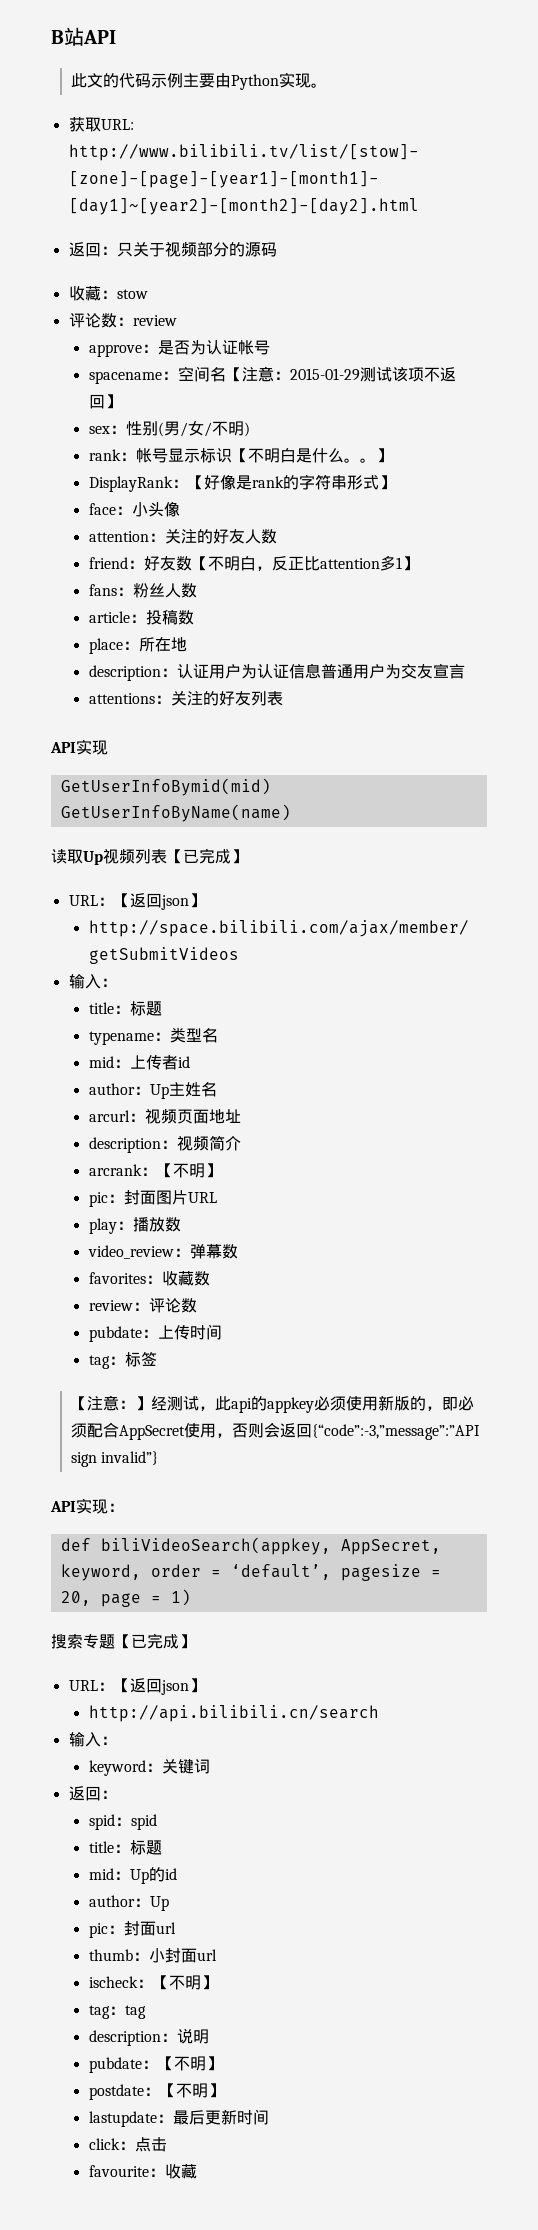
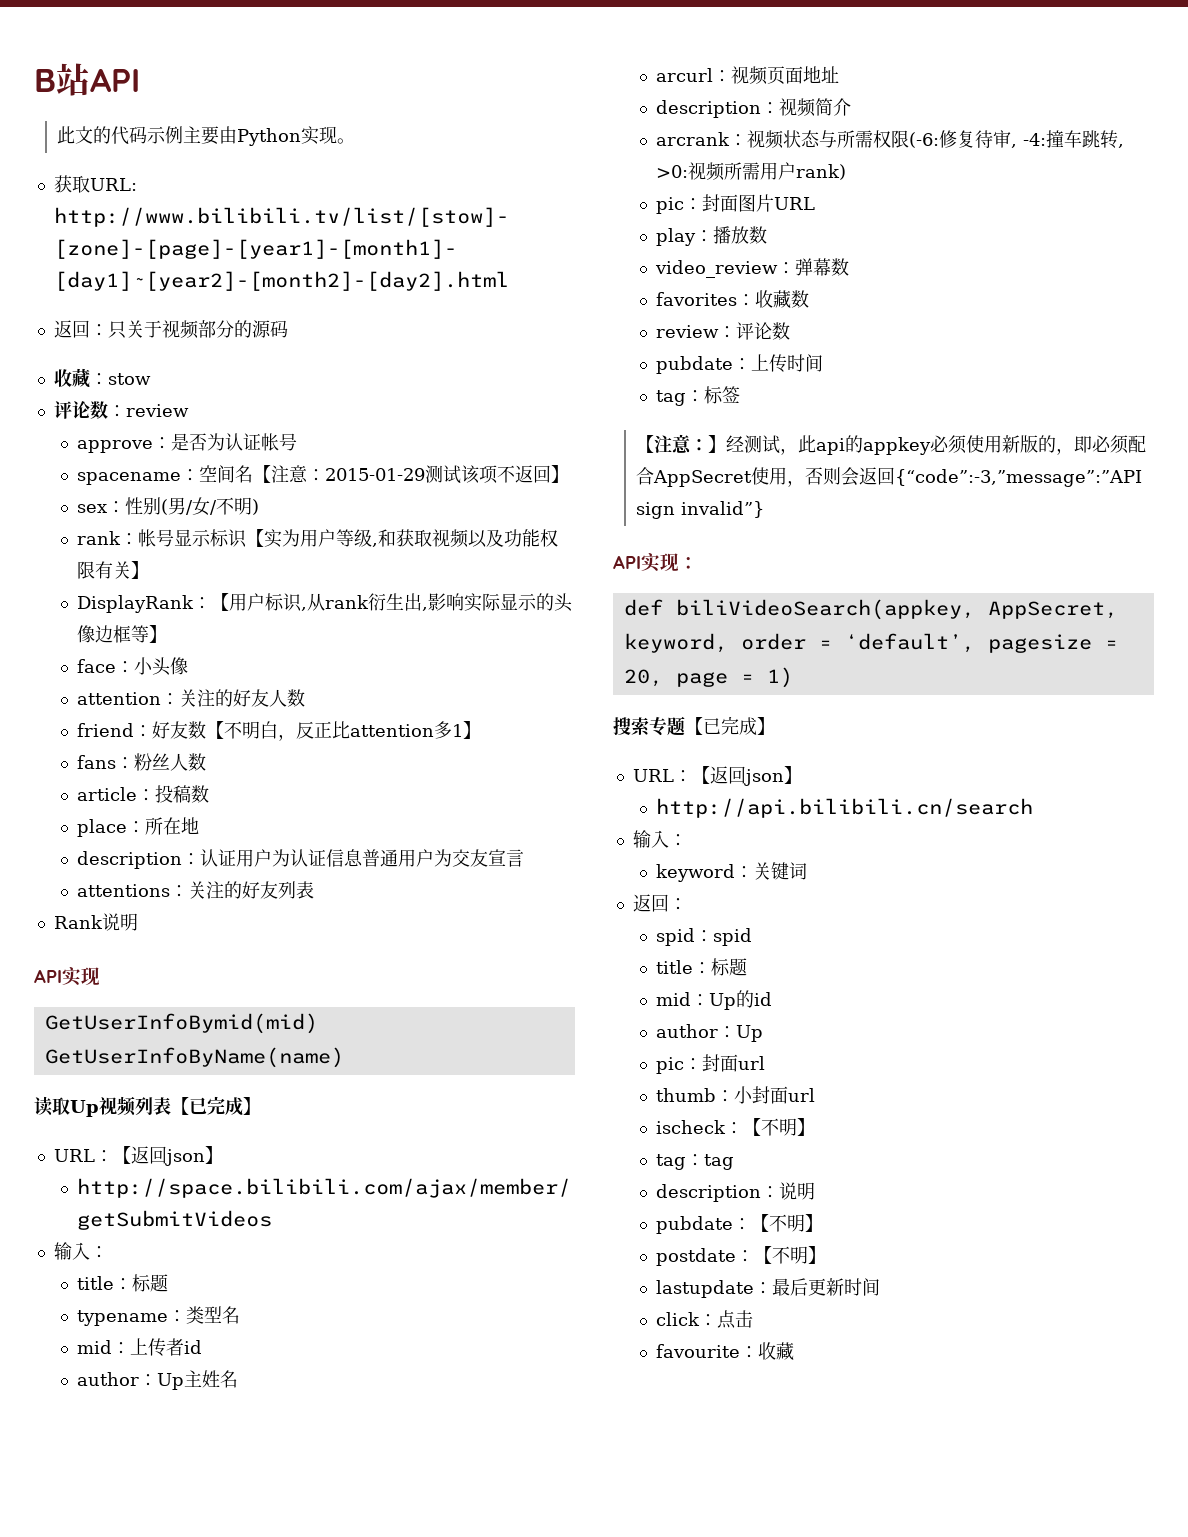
[247,448,392,463] [88,474,379,492] 不明白是什么。。】 // DisplayRank：【好像是rank的字符串形式 -> [264,529,559,548] [77,561,150,579] [77,593,574,613] [77,625,150,643] 实为用户等级,和获取视频以及功能权限有关】 // DisplayRank：【用户标识,从rank衍生出,影响实际显示的头像边框等
(283, 698) none -> [53,913,138,931] // Rank说明
[156,1163,221,1178] 【不明】 -> [747,130,1125,149] [656,162,847,181] 视频状态与所需权限(-6:修复待审, -4:撞车跳转, >0:视频所需用户rank)

